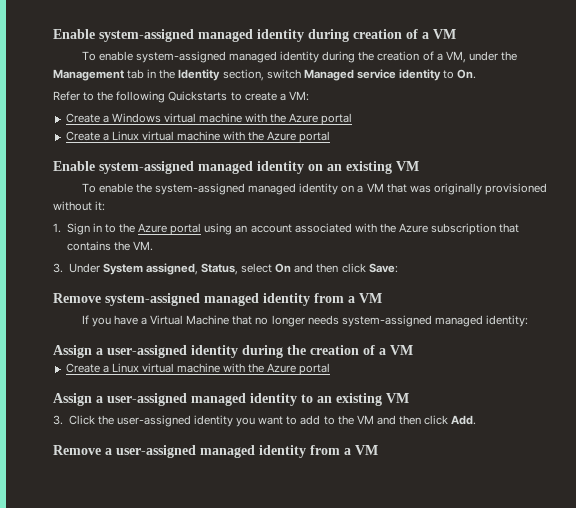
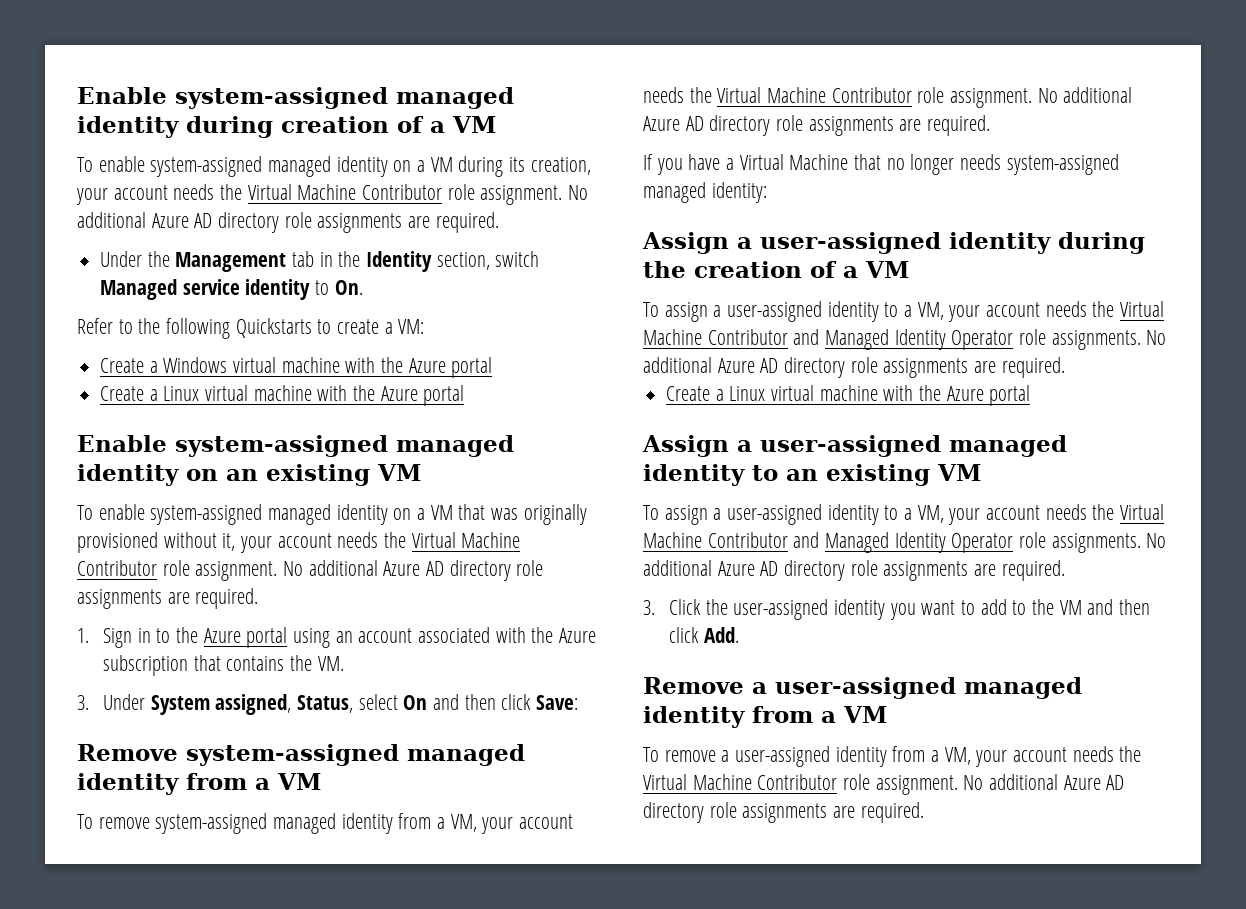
[322,51,498,63] during the creation of a VM, under -> [393,156,591,177] [76,184,589,205] [77,212,499,233] [100,251,143,267] on a VM during its creation, your account needs the Virtual Machine Contributor role assignment. No additional Azure AD directory role assignments are required. // Under
[135,183,152,193] the -> (145, 512) none
[95,201,106,211] it: -> [222,532,521,553] [77,560,544,581] [77,588,259,609] it, your account needs the Virtual Machine Contributor role assignment. No additional Azure AD directory role assignments are required.
(382, 298) none -> [77,813,574,834] [643,87,1133,108] [643,115,991,136] // To remove system-assigned managed identity from a VM, your account needs the Virtual Machine Contributor role assignment. No additional Azure AD directory role assignments are required.
(413, 350) none -> [643,301,1165,322] [643,329,1167,350] [643,357,1065,378] // To assign a user-assigned identity to a VM, your account needs the Virtual Machine Contributor and Managed Identity Operator role assignments. No additional Azure AD directory role assignments are required.
(409, 398) none -> [643,504,1165,525] [643,532,1167,553] [643,560,1065,581] // To assign a user-assigned identity to a VM, your account needs the Virtual Machine Contributor and Managed Identity Operator role assignments. No additional Azure AD directory role assignments are required.
(378, 450) none -> [643,746,1142,767] [643,774,1125,795] [643,802,924,823] // To remove a user-assigned identity from a VM, your account needs the Virtual Machine Contributor role assignment. No additional Azure AD directory role assignments are required.

